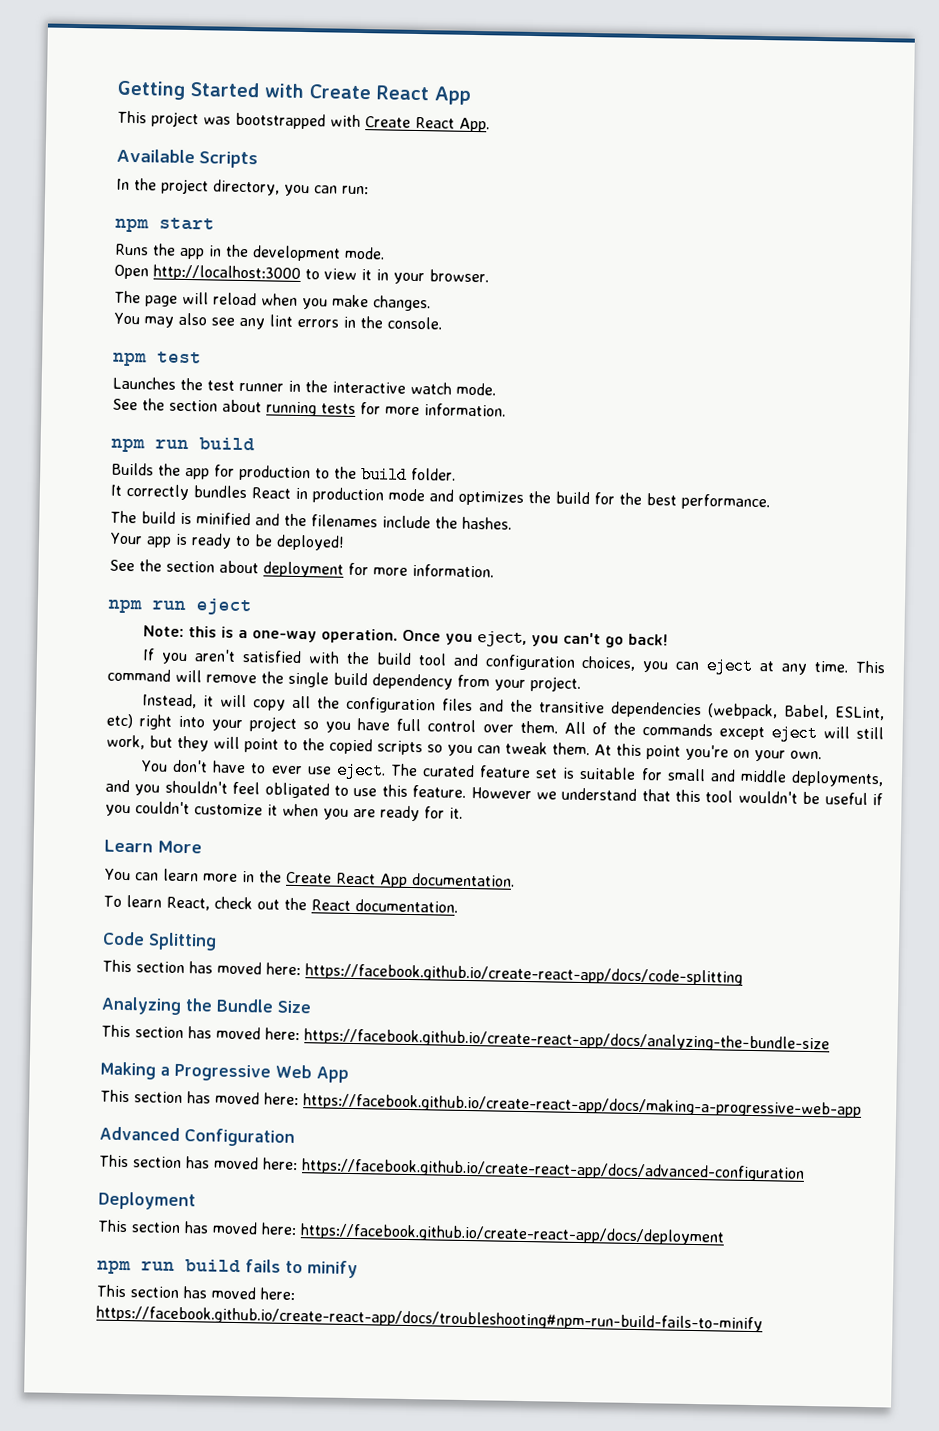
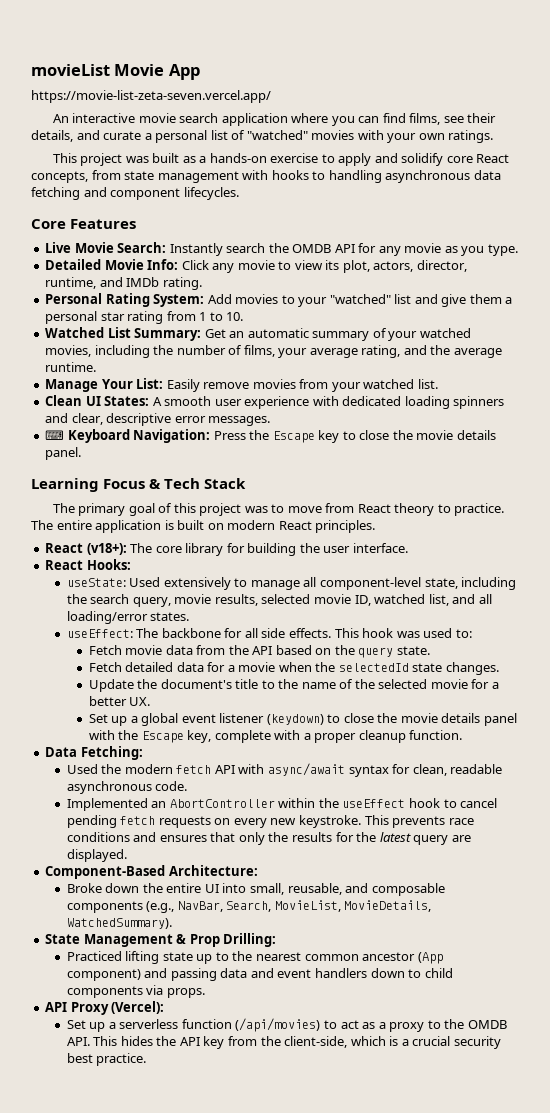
[117,80,471,105] [117,110,490,133] [116,148,258,169] [116,178,369,197] [115,217,215,233] [114,243,385,262] [114,264,489,285] [114,290,431,312] [113,312,442,330] [113,351,202,367] [112,376,496,396] [112,398,506,417] [111,437,255,453] [111,462,456,484] [110,483,770,511] [110,510,512,530] [109,532,345,551] [109,559,494,578] [108,598,252,616] [143,625,669,648] [142,648,886,675] [107,668,581,692] [142,693,885,721] [106,713,884,743] [106,734,822,762] [140,759,885,788] [105,779,884,806] [105,801,463,822] [104,839,202,854] [104,868,515,888] [103,895,458,913] [102,931,217,951] [102,959,743,986] [101,996,311,1016] [101,1024,830,1053] [100,1061,349,1083] [100,1089,862,1118] [99,1126,295,1148] [99,1154,805,1182] [98,1191,196,1211] [97,1219,725,1246] [97,1259,358,1279] [96,1284,295,1301] [96,1305,763,1333] Getting Started with Create React App // This project was bootstrapped with Create React App. // Available Scripts // In the project directory, you can run: // npm start // Runs the app in the development mode. // Open http://localhost:3000 to view it in your browser. // The page will reload when you make changes. // You may also see any lint errors in the console. // npm test // Launches the test runner in the interactive watch mode. // See the section about running tests for more information. // npm run build // Builds the app for production to the build folder. // It correctly bundles React in production mode and optimizes the build for the best performance. // The build is minified and the filenames include the hashes. // Your app is ready to be deployed! // See the section about deployment for more information. // npm run eject // Note: this is a one-way operation. Once you eject, you can't go back! // If you aren't satisfied with the build tool and configuration choices, you can eject at any time. This command will remove the single build dependency from your project. // Instead, it will copy all the configuration files and the transitive dependencies (webpack, Babel, ESLint, etc) right into your project so you have full control over them. All of the commands except eject will still work, but they will point to the copied scripts so you can tweak them. At this point you're on your own. // You don't have to ever use eject. The curated feature set is suitable for small and middle deployments, and you shouldn't feel obligated to use this feature. However we understand that this tool wouldn't be useful if you couldn't customize it when you are ready for it. // Learn More // You can learn more in the Create React App documentation. // To learn React, check out the React documentation. // Code Splitting // This section has moved here: https://facebook.github.io/create-react-app/docs/code-splitting // Analyzing the Bundle Size // This section has moved here: https://facebook.github.io/create-react-app/docs/analyzing-the-bundle-size // Making a Progressive Web App // This section has moved here: https://facebook.github.io/create-react-app/docs/making-a-progressive-web-app // Advanced Configuration // This section has moved here: https://facebook.github.io/create-react-app/docs/advanced-configuration // Deployment // This section has moved here: https://facebook.github.io/create-react-app/docs/deployment // npm run build fails to minify // This section has moved here: https://facebook.github.io/create-react-app/docs/troubleshooting#npm-run-build-fails-to-minify -> [31,64,200,80] [31,90,271,103] [52,113,497,126] [31,130,494,143] [52,153,510,166] [31,170,501,183] [31,187,239,200] [31,219,137,229] [45,242,518,256] [45,259,467,273] [45,277,202,290] [45,293,513,307] [45,311,244,324] [45,327,471,341] [45,345,502,358] [45,362,97,372] [45,378,438,392] [45,395,505,409] [45,413,271,426] [45,429,496,443] [45,447,82,460] [31,478,247,492] [52,503,505,516] [31,520,376,533] [45,543,408,556] [45,559,131,570] [66,577,517,590] [66,594,492,607] [66,611,190,624] [66,628,472,638] [88,645,430,658] [88,662,499,675] [88,679,499,692] [88,696,151,706] [88,713,517,726] [88,730,463,743] [45,746,143,760] [66,763,503,777] [66,781,188,794] [66,798,498,811] [66,815,474,828] [66,832,471,845] [66,849,127,862] [45,865,258,879] [66,883,445,896] [66,900,432,913] [66,918,172,929] [45,933,277,947] [66,951,443,964] [66,968,453,981] [66,985,205,998] [45,1001,165,1015] [66,1018,507,1032] [66,1036,501,1049] [66,1053,147,1066] movieList Movie App // https://movie-list-zeta-seven.vercel.app/ // An interactive movie search application where you can find films, see their details, and curate a personal list of "watched" movies with your own ratings. // This project was built as a hands-on exercise to apply and solidify core React concepts, from state management with hooks to handling asynchronous data fetching and component lifecycles. // Core Features // Live Movie Search: Instantly search the OMDB API for any movie as you type. // Detailed Movie Info: Click any movie to view its plot, actors, director, runtime, and IMDb rating. // Personal Rating System: Add movies to your "watched" list and give them a personal star rating from 1 to 10. // Watched List Summary: Get an automatic summary of your watched movies, including the number of films, your average rating, and the average runtime. // Manage Your List: Easily remove movies from your watched list. // Clean UI States: A smooth user experience with dedicated loading spinners and clear, descriptive error messages. // ⌨ Keyboard Navigation: Press the Escape key to close the movie details panel. // Learning Focus & Tech Stack // The primary goal of this project was to move from React theory to practice. The entire application is built on modern React principles. // React (v18+): The core library for building the user interface. // React Hooks: // useState: Used extensively to manage all component-level state, including the search query, movie results, selected movie ID, watched list, and all loading/error states. // useEffect: The backbone for all side effects. This hook was used to: // Fetch movie data from the API based on the query state. // Fetch detailed data for a movie when the selectedId state changes. // Update the document's title to the name of the selected movie for a better UX. // Set up a global event listener (keydown) to close the movie details panel with the Escape key, complete with a proper cleanup function. // Data Fetching: // Used the modern fetch API with async/await syntax for clean, readable asynchronous code. // Implemented an AbortController within the useEffect hook to cancel pending fetch requests on every new keystroke. This prevents race conditions and ensures that only the results for the latest query are displayed. // Component-Based Architecture: // Broke down the entire UI into small, reusable, and composable components (e.g., NavBar, Search, MovieList, MovieDetails, WatchedSummary). // State Management & Prop Drilling: // Practiced lifting state up to the nearest common ancestor (App component) and passing data and event handlers down to child components via props. // API Proxy (Vercel): // Set up a serverless function (/api/movies) to act as a proxy to the OMDB API. This hides the API key from the client-side, which is a crucial security best practice.

